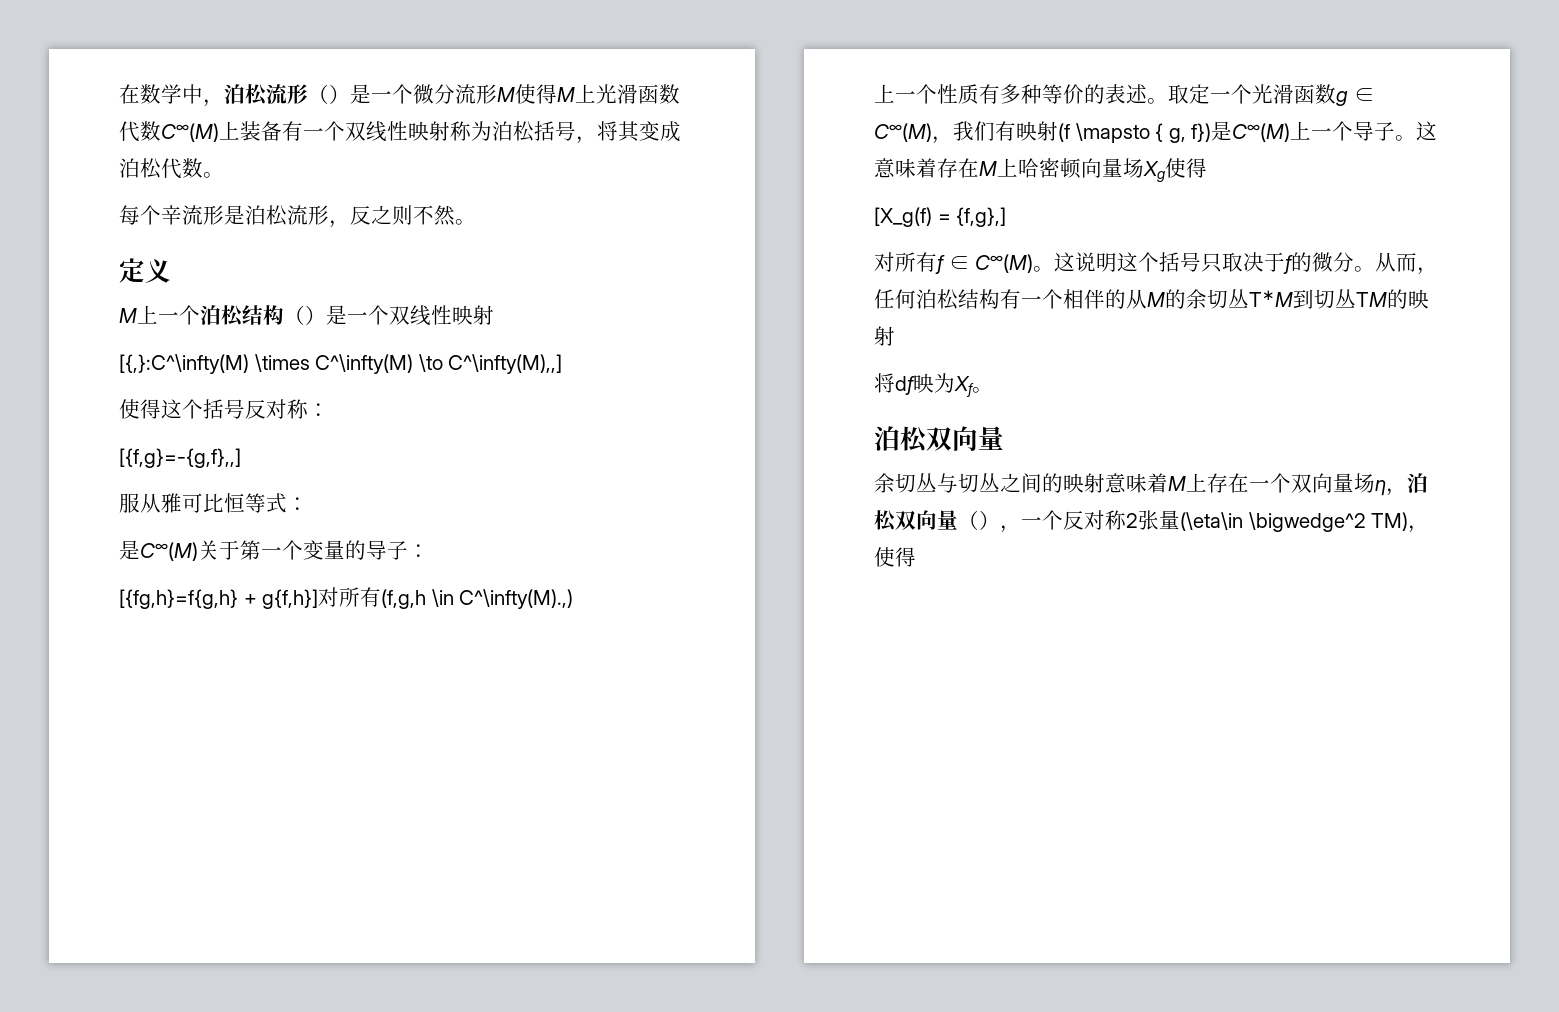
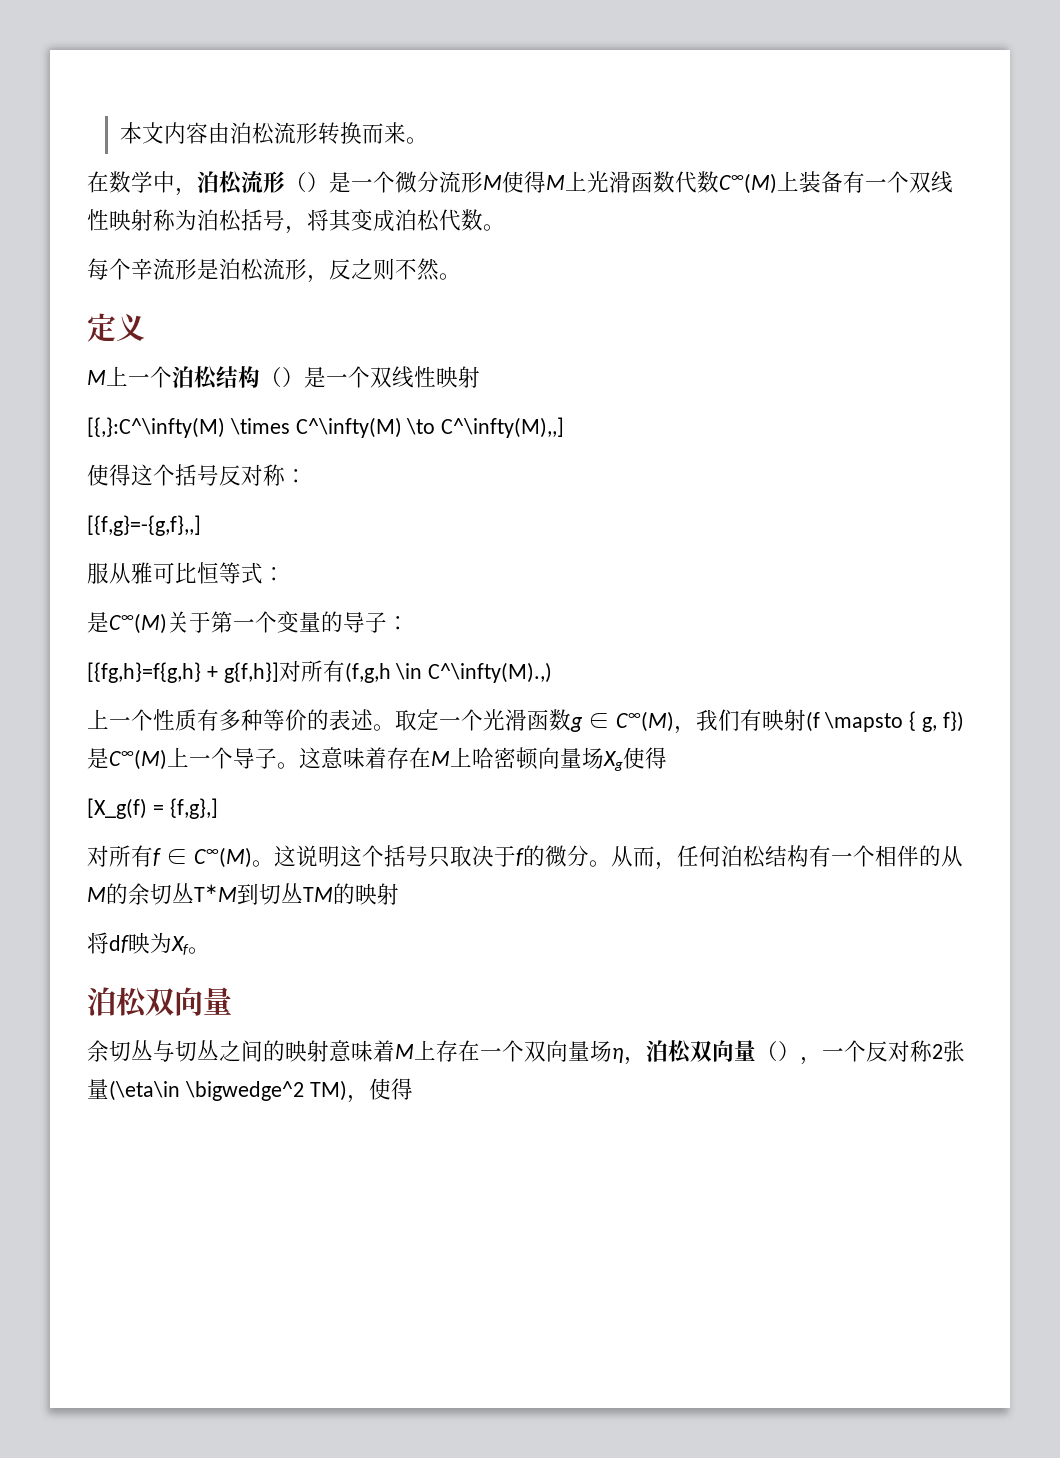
(119, 94) none -> [119,122,428,145] 本文内容由泊松流形转换而来。 //

